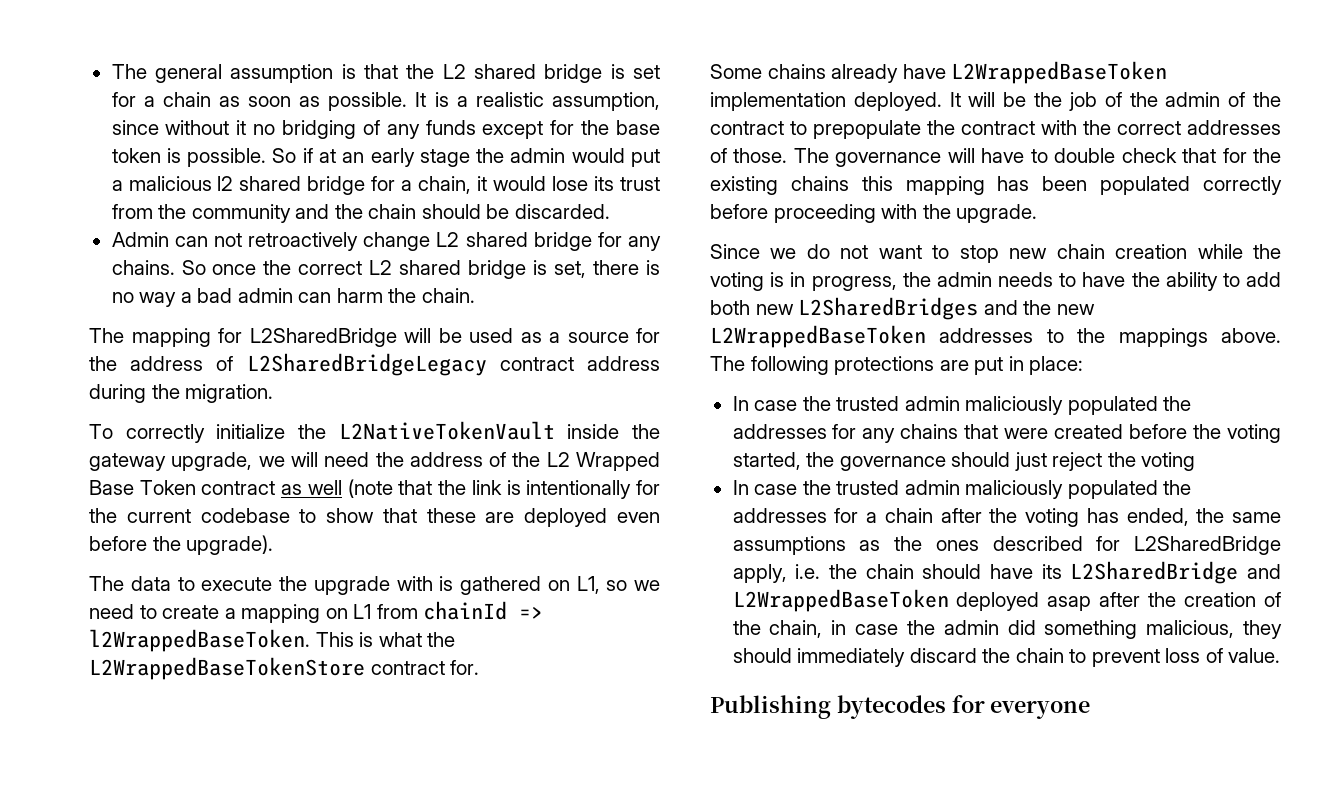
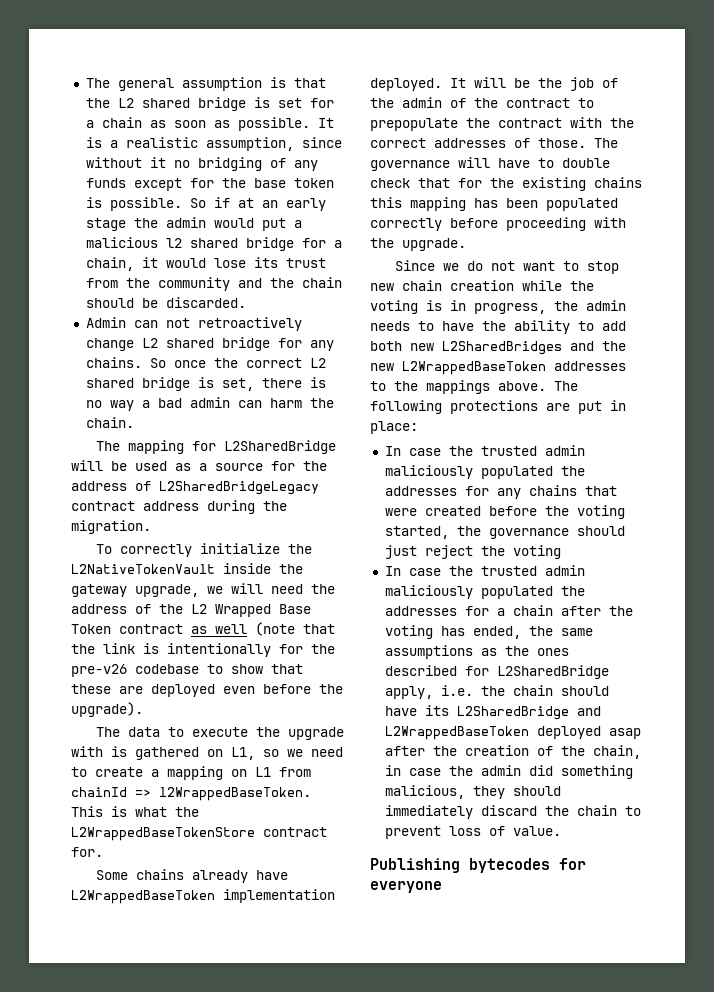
[126,509,191,523] current -> [71,664,127,677] pre-v26

